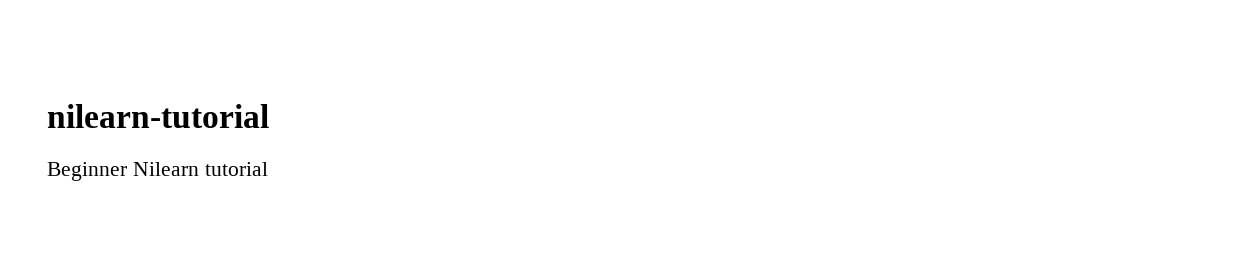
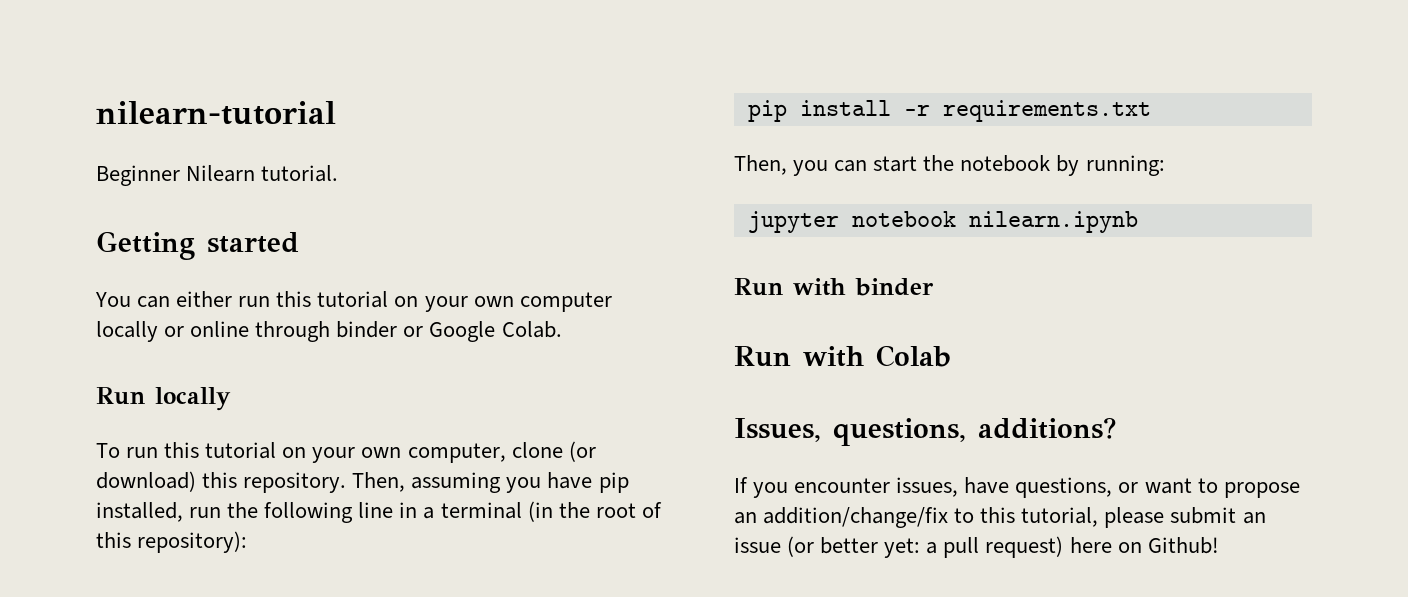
[204,162,268,176] tutorial -> [261,165,339,182] [96,231,299,260] [95,291,612,312] [96,321,562,342] [96,387,231,411] [96,441,596,463] [96,471,629,493] [96,501,662,523] [96,531,248,553] [747,100,1151,122] [734,155,1165,176] [747,211,1138,233] [734,278,934,296] [734,345,951,367] [734,417,1116,446] [734,477,1300,498] [734,507,1266,528] [734,536,1219,558] tutorial. // Getting started // You can either run this tutorial on your own computer locally or online through binder or Google Colab. // Run locally // To run this tutorial on your own computer, clone (or download) this repository. Then, assuming you have pip installed, run the following line in a terminal (in the root of this repository): // pip install -r requirements.txt // Then, you can start the notebook by running: // jupyter notebook nilearn.ipynb // Run with binder // Run with Colab // Issues, questions, additions? // If you encounter issues, have questions, or want to propose an addition/change/fix to this tutorial, please submit an issue (or better yet: a pull request) here on Github!

